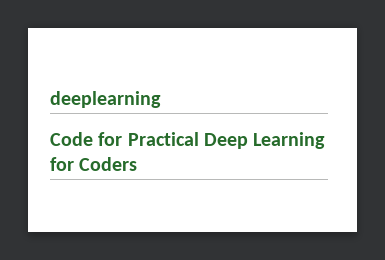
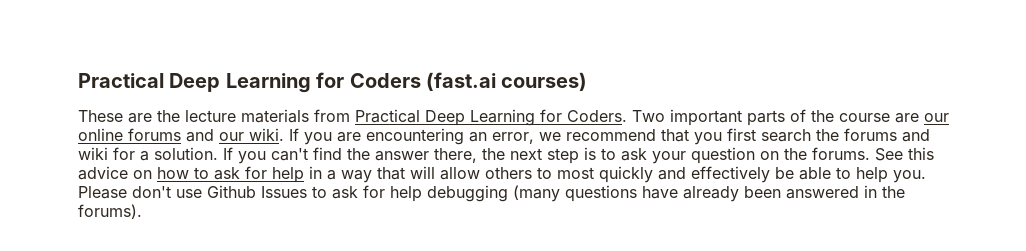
[50,91,161,108] [50,132,123,146] deeplearning // Code for -> (78, 80) none
(138, 164) none -> [426,72,588,91] [78,109,949,126] [78,128,930,145] [78,147,934,164] [78,166,926,183] [78,185,905,202] [78,204,142,219] (fast.ai courses) // These are the lecture materials from Practical Deep Learning for Coders. Two important parts of the course are our online forums and our wiki. If you are encountering an error, we recommend that you first search the forums and wiki for a solution. If you can't find the answer there, the next step is to ask your question on the forums. See this advice on how to ask for help in a way that will allow others to most quickly and effectively be able to help you. Please don't use Github Issues to ask for help debugging (many questions have already been answered in the forums).

